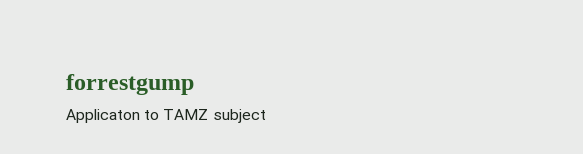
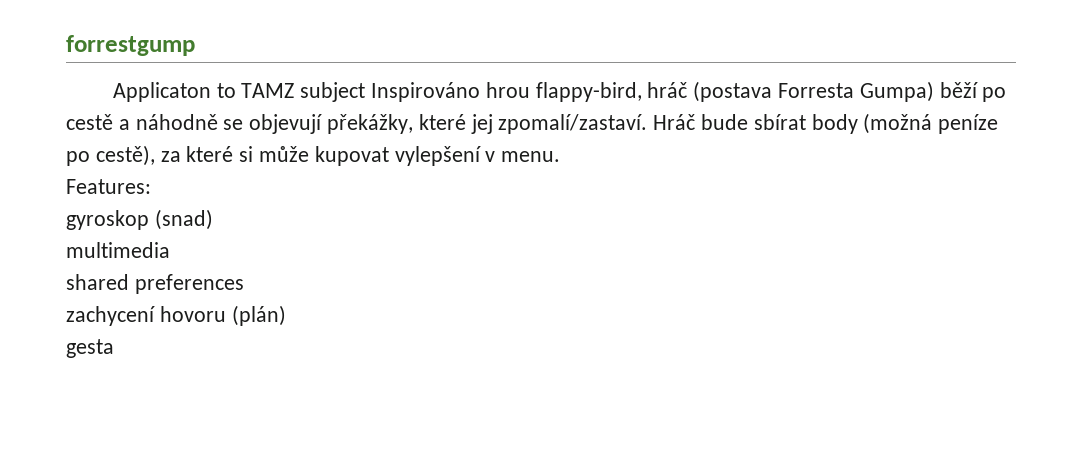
(266, 116) none -> [370,81,1007,102] [66,113,999,134] [66,145,561,166] [66,179,151,194] [66,209,213,230] [66,242,170,258] [66,274,244,294] [66,305,286,326] [66,339,114,358] Inspirováno hrou flappy-bird, hráč (postava Forresta Gumpa) běží po cestě a náhodně se objevují překážky, které jej zpomalí/zastaví. Hráč bude sbírat body (možná peníze po cestě), za které si může kupovat vylepšení v menu. // Features: // gyroskop (snad) // multimedia // shared preferences // zachycení hovoru (plán) // gesta

